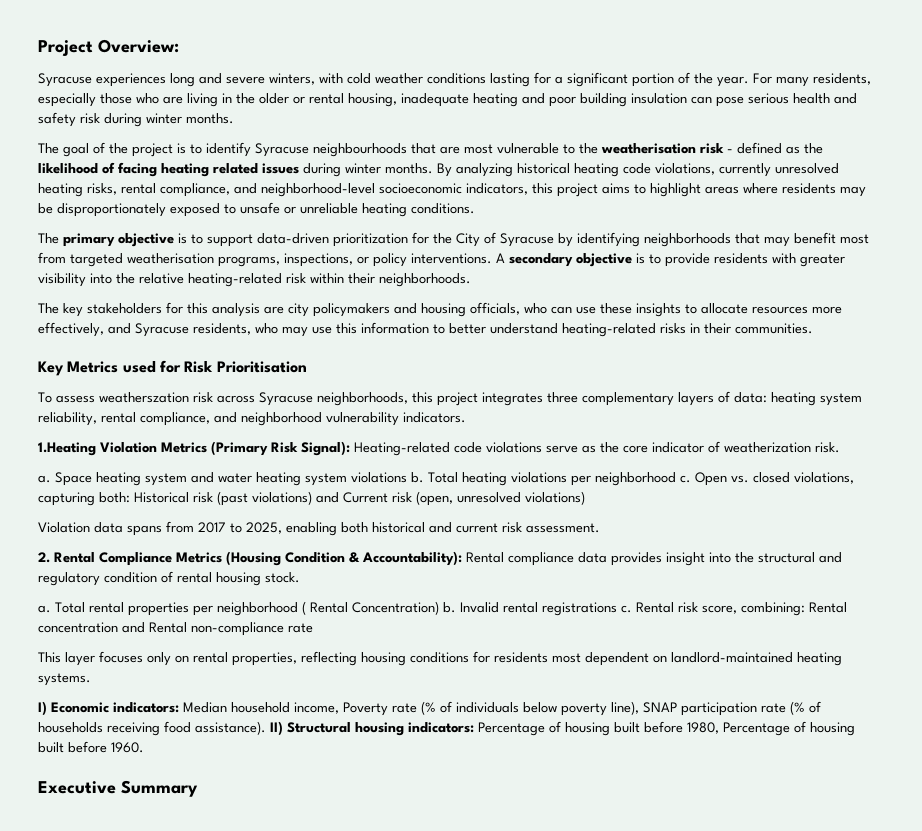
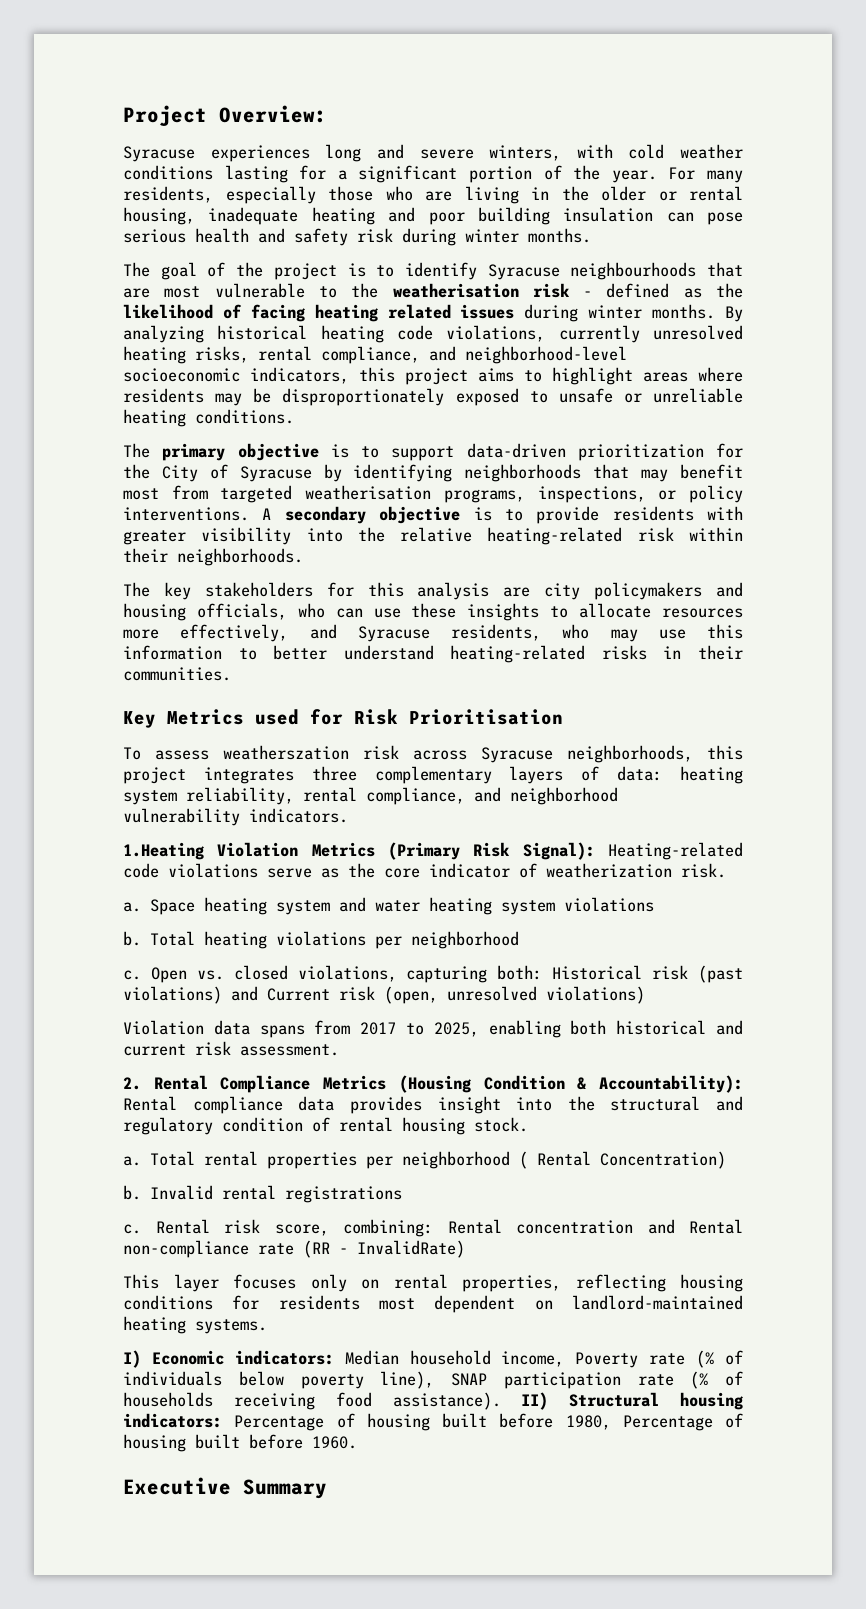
(407, 477) none -> (654, 904) //
(676, 479) none -> (519, 940) //
(439, 608) none -> (726, 1160) //
(617, 609) none -> (402, 1194) //
(313, 628) none -> [303,1240,465,1258] (RR - InvalidRate)

